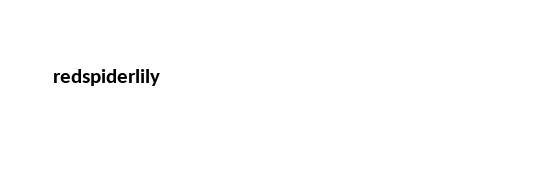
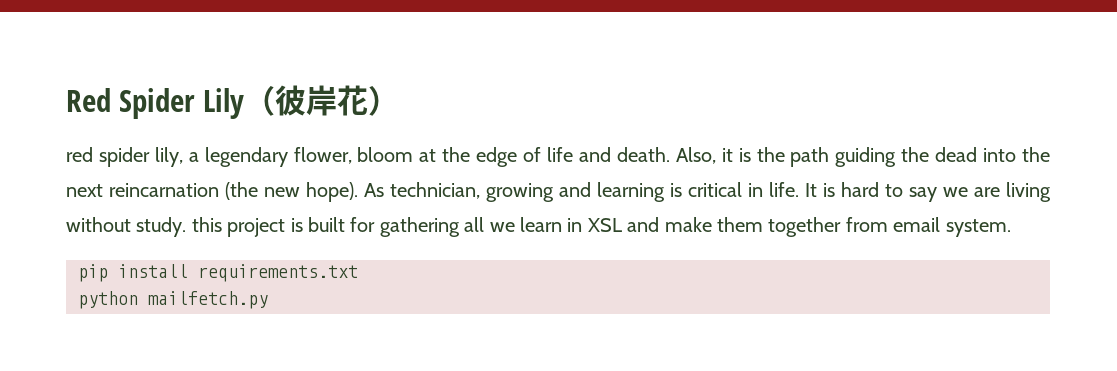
[53,69,160,86] redspiderlily -> [66,85,399,119] [66,147,1050,167] [66,182,1051,202] [66,217,1011,237] [78,264,358,282] [78,291,268,309] Red Spider Lily（彼岸花） // red spider lily, a legendary flower, bloom at the edge of life and death. Also, it is the path guiding the dead into the next reincarnation (the new hope). As technician, growing and learning is critical in life. It is hard to say we are living without study. this project is built for gathering all we learn in XSL and make them together from email system. // pip install requirements.txt // python mailfetch.py

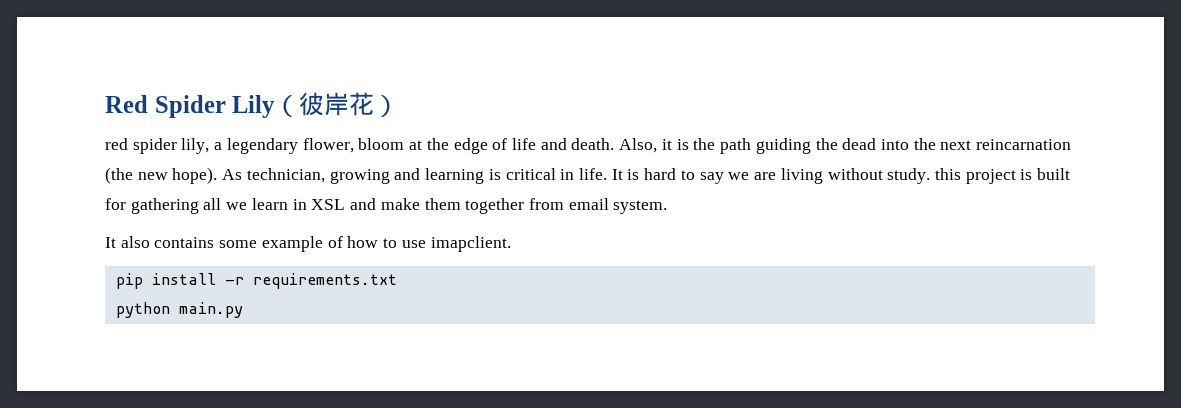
(1011, 228) none -> [105,236,511,252] // It also contains some example of how to use imapclient.
(188, 271) none -> [224,277,244,285] -r
[148,291,268,309] mailfetch.py -> [178,302,243,318] main.py

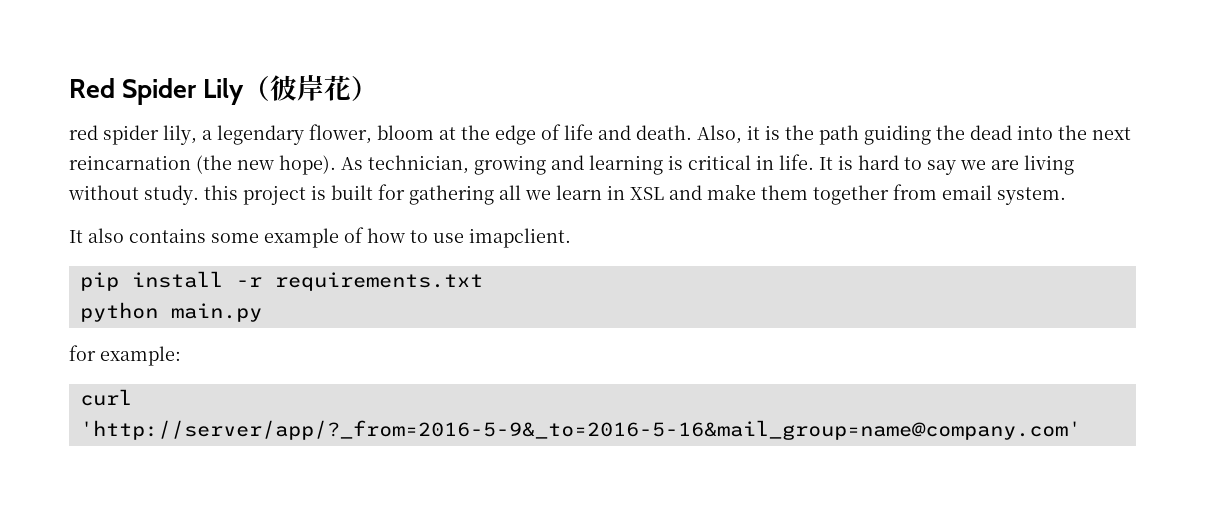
(243, 310) none -> [69,345,181,366] [79,389,132,406] [79,420,1081,440] // for example: // curl 'http://server/app/?_from=2016-5-9&_to=2016-5-16&mail_group=name@company.com'

